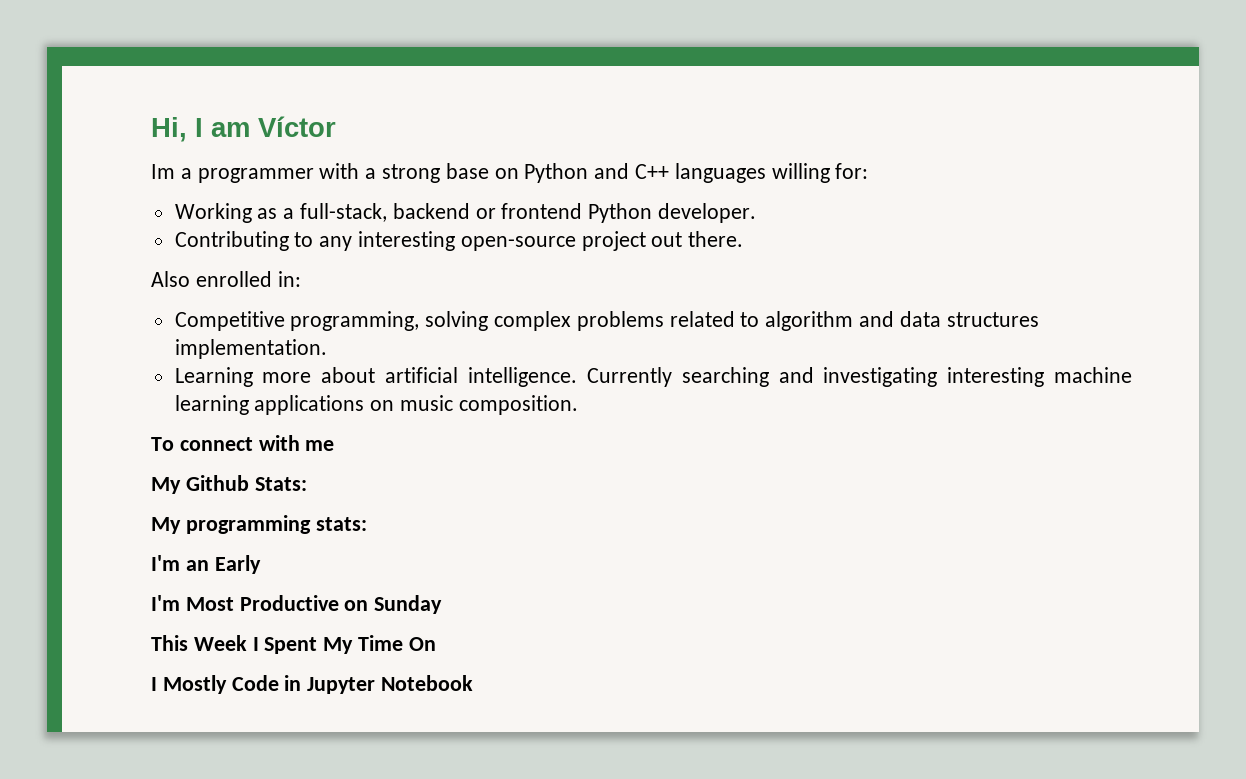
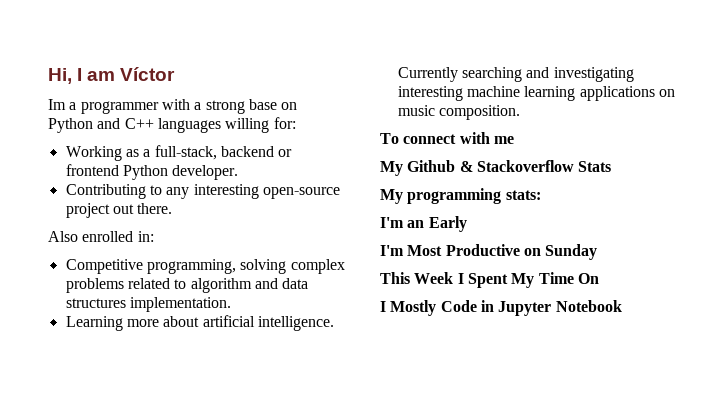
[254,477,307,491] Stats: -> [459,160,612,172] & Stackoverflow Stats

